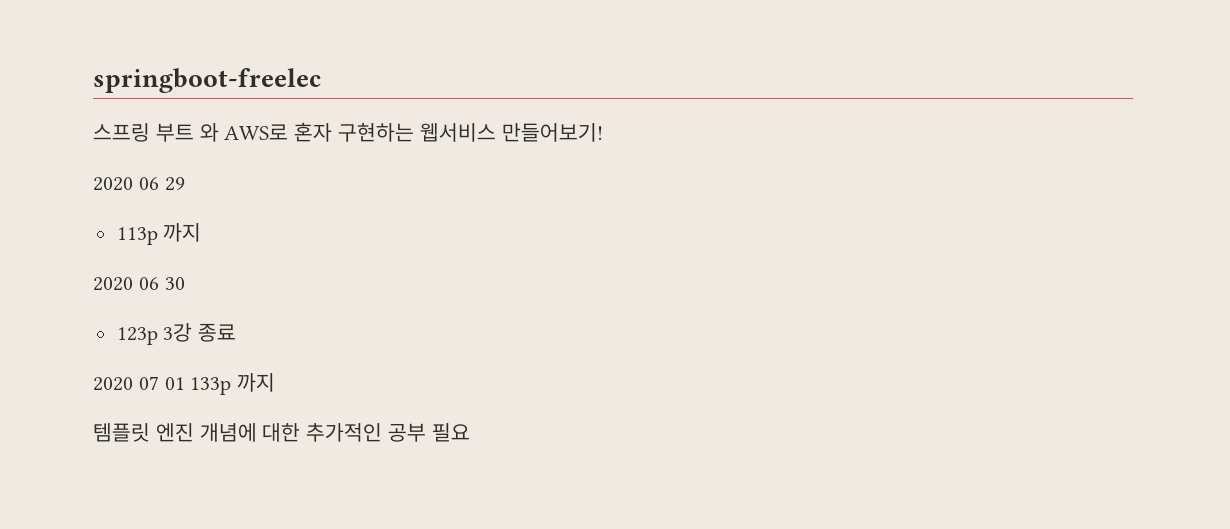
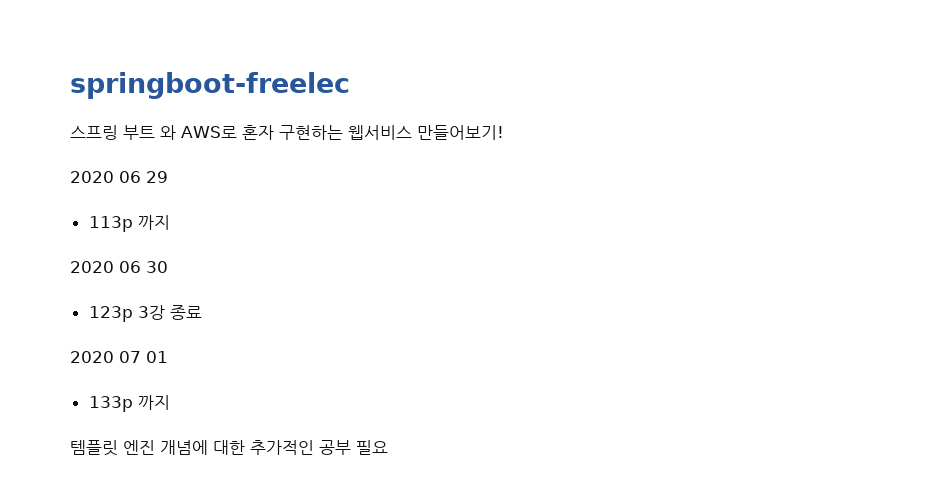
(185, 383) none -> (168, 357) //

